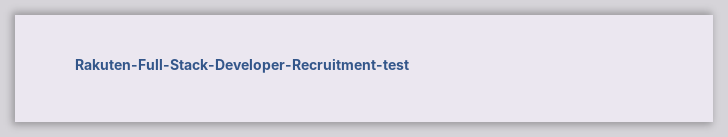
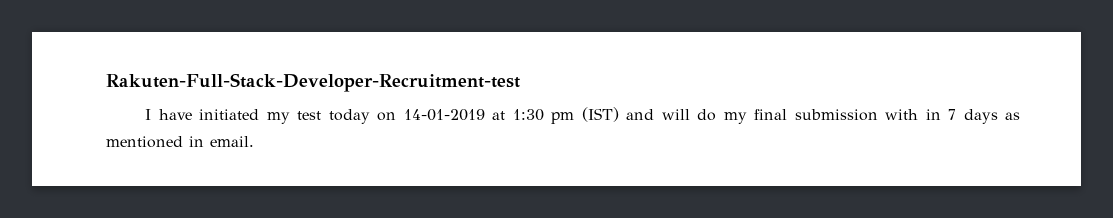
(409, 65) none -> [145,107,1021,124] [106,136,254,148] // I have initiated my test today on 14-01-2019 at 1:30 pm (IST) and will do my final submission with in 7 days as mentioned in email.

